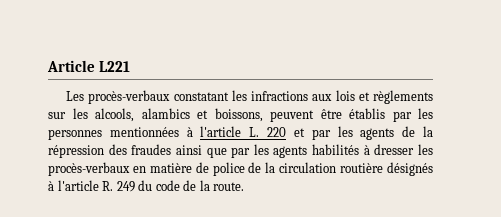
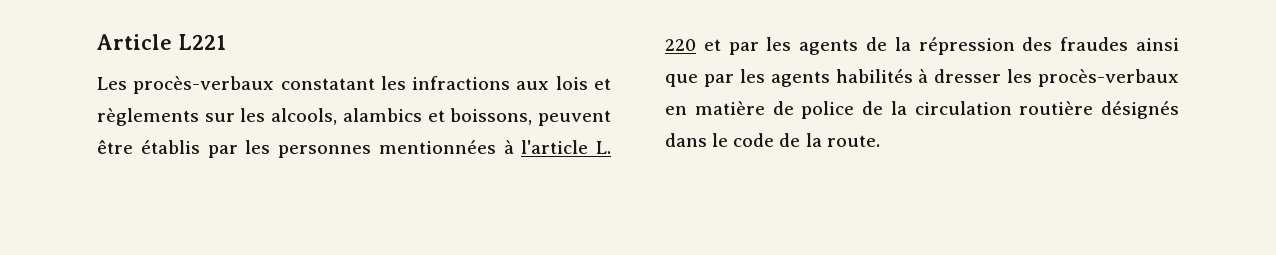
[48,180,153,192] à l'article R. 249 du -> [665,133,729,147] dans le

